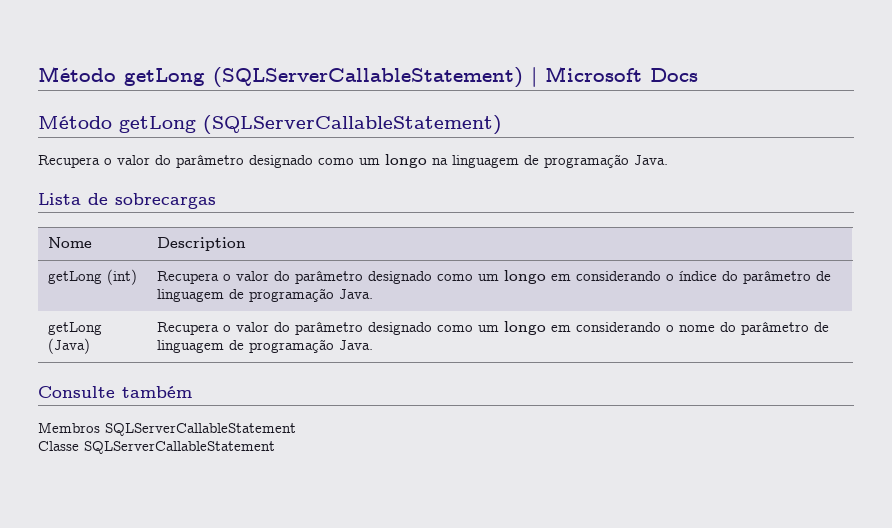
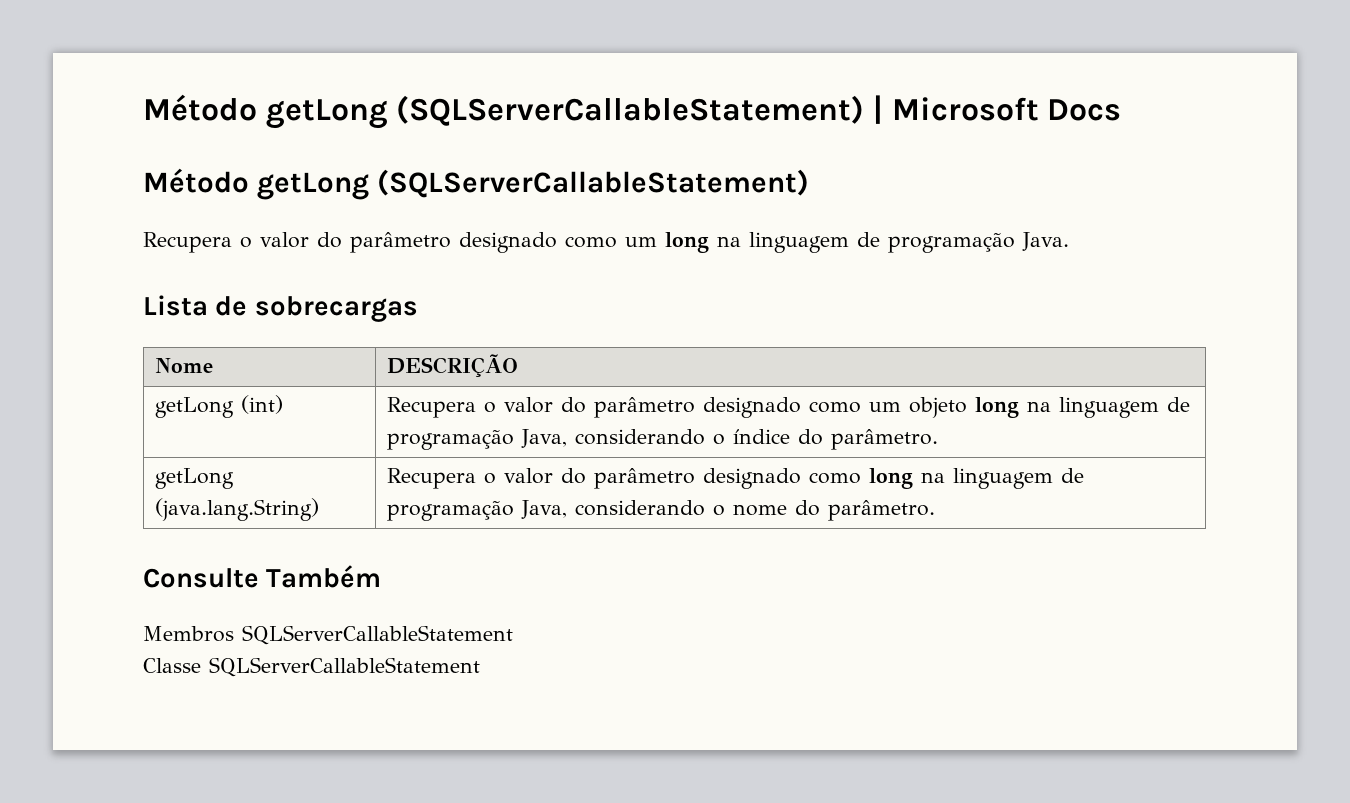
[385,154,427,168] longo -> [665,232,709,253] long
[157,237,247,251] Description -> [386,354,518,377] DESCRIÇÃO
[504,270,832,284] [157,288,374,302] [48,322,103,335] [48,338,91,354] [157,321,830,335] [157,339,374,353] longo em considerando o índice do parâmetro de linguagem de programação Java. // getLong (Java) | Recupera o valor do parâmetro designado como um longo em considerando o nome do parâmetro de linguagem de programação Java. -> [908,397,1190,418] [386,429,938,450] [154,468,234,489] [154,498,319,521] [386,468,1084,489] [386,500,935,521] objeto long na linguagem de programação Java, considerando o índice do parâmetro. // getLong (java.lang.String) | Recupera o valor do parâmetro designado como long na linguagem de programação Java, considerando o nome do parâmetro.
[122,386,192,398] também -> [266,565,382,588] Também

